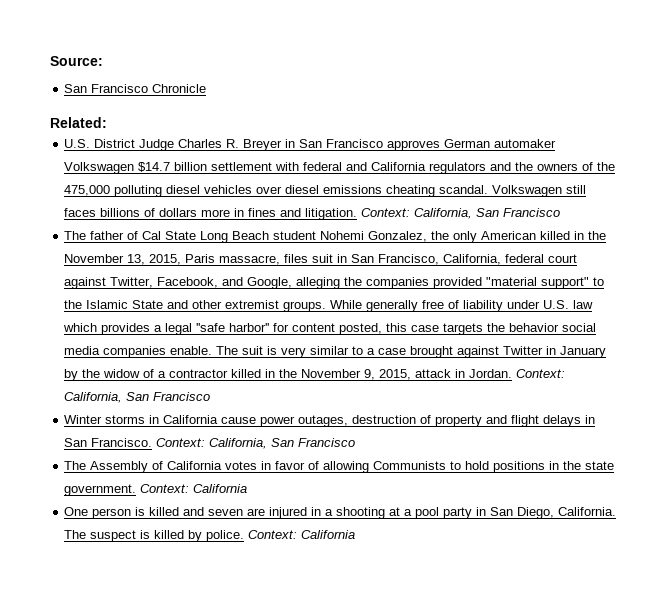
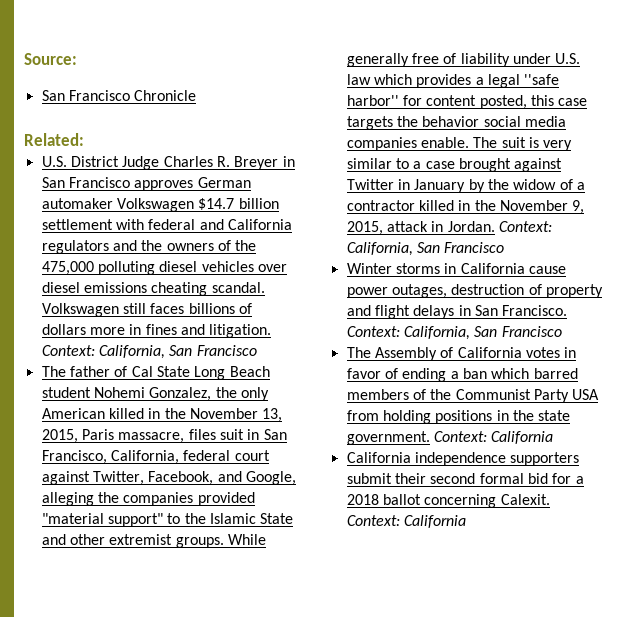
[323,461,490,473] allowing Communists to hold -> [402,368,578,382] [346,389,600,403] [346,410,431,424] ending a ban which barred members of the Communist Party USA from holding
[64,507,617,519] [64,530,245,542] One person is killed and seven are injured in a shooting at a pool party in San Diego, California. The suspect is killed by police. -> [346,452,580,466] [346,473,584,484] [346,494,550,508] California independence supporters submit their second formal bid for a 2018 ballot concerning Calexit.

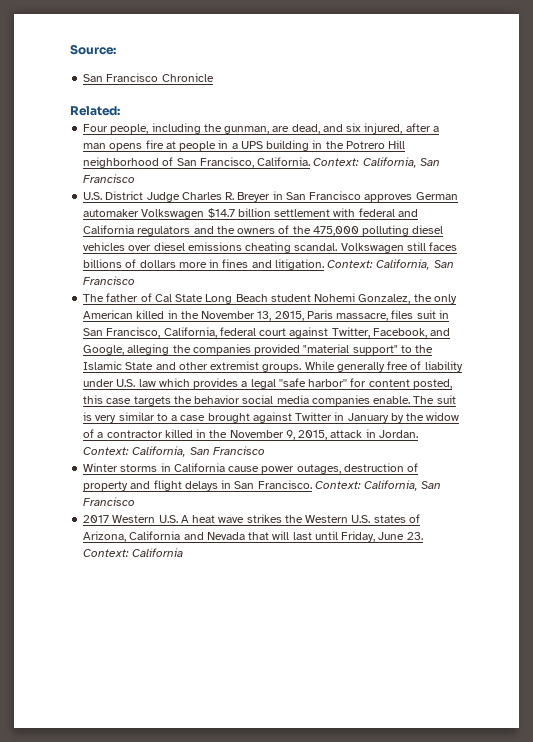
(84, 139) none -> [83,123,439,134] [83,140,406,151] [83,157,440,168] [83,174,136,183] // Four people, including the gunman, are dead, and six injured, after a man opens fire at people in a UPS building in the Potrero Hill neighborhood of San Francisco, California. Context: California, San Francisco
[346,347,577,361] [346,368,578,382] [346,389,600,403] [346,410,571,424] [346,431,554,445] [346,452,580,466] [346,473,584,484] [346,494,550,508] The Assembly of California votes in favor of ending a ban which barred members of the Communist Party USA from holding positions in the state government. Context: California // California independence supporters submit their second formal bid for a 2018 ballot concerning Calexit. -> [83,514,420,523] [83,531,423,542] 2017 Western U.S. A heat wave strikes the Western U.S. states of Arizona, California and Nevada that will last until Friday, June 23.

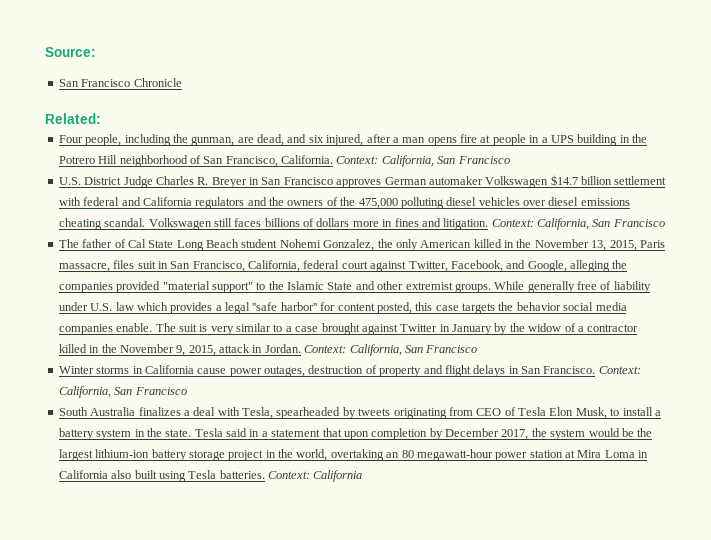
[83,514,420,523] [83,531,423,542] 2017 Western U.S. A heat wave strikes the Western U.S. states of Arizona, California and Nevada that will last until Friday, June 23. -> [58,407,661,419] [58,428,653,440] [58,449,649,461] [58,470,265,482] South Australia finalizes a deal with Tesla, spearheaded by tweets originating from CEO of Tesla Elon Musk, to install a battery system in the state. Tesla said in a statement that upon completion by December 2017, the system would be the largest lithium-ion battery storage project in the world, overtaking an 80 megawatt-hour power station at Mira Loma in California also built using Tesla batteries.

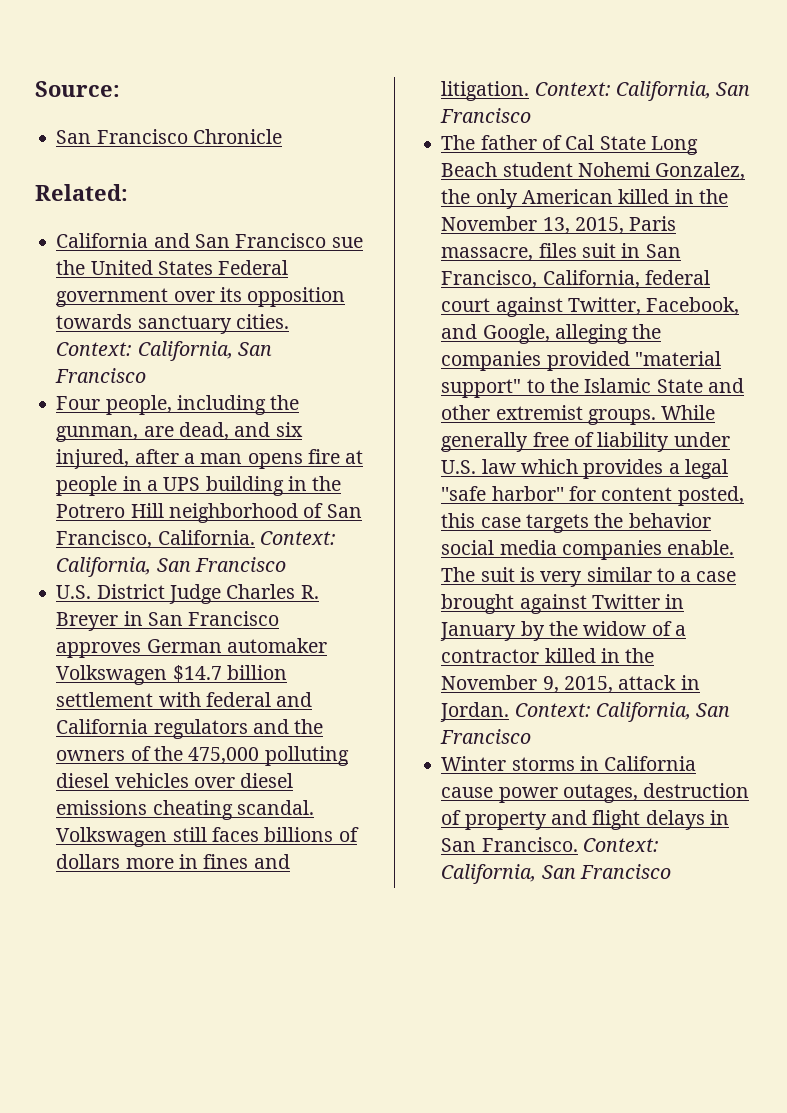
(101, 118) none -> [56,233,363,248] [56,260,289,275] [56,287,346,307] [56,314,289,334] [56,341,272,361] [55,368,147,383] // California and San Francisco sue the United States Federal government over its opposition towards sanctuary cities. Context: California, San Francisco
[58,407,661,419] [58,428,653,440] [58,449,649,461] [58,470,363,482] // South Australia finalizes a deal with Tesla, spearheaded by tweets originating from CEO of Tesla Elon Musk, to install a battery system in the state. Tesla said in a statement that upon completion by December 2017, the system would be the largest lithium-ion battery storage project in the world, overtaking an 80 megawatt-hour power station at Mira Loma in California also built using Tesla batteries. Context: California -> (671, 871) none

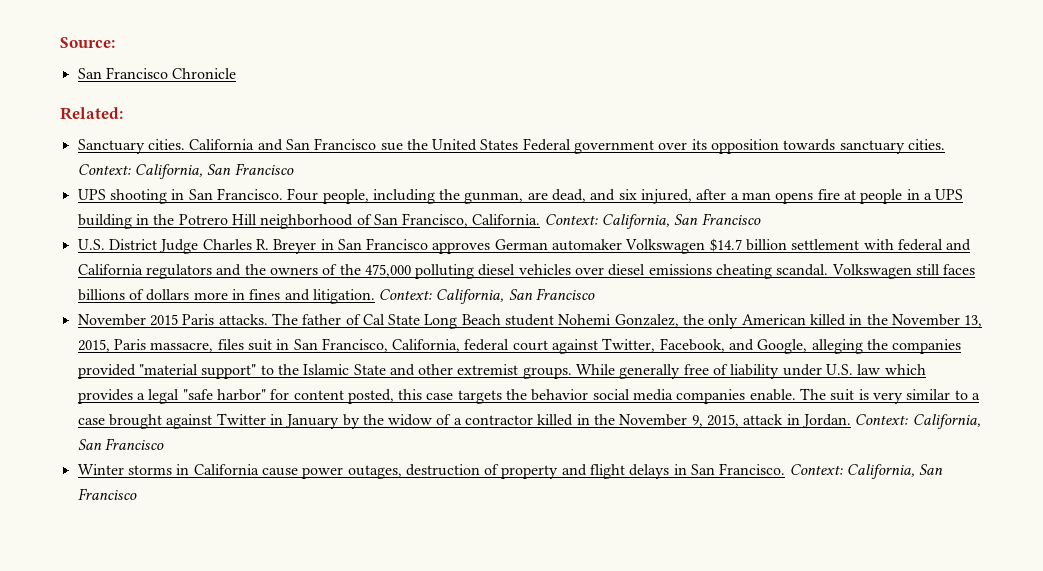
(128, 192) none -> [77,139,185,154] Sanctuary cities.
(147, 375) none -> [77,188,283,204] UPS shooting in San Francisco.
(532, 115) none -> [77,314,268,326] November 2015 Paris attacks.
[441,486,564,501] ''safe harbor'' -> [182,389,266,401] "safe harbor"

